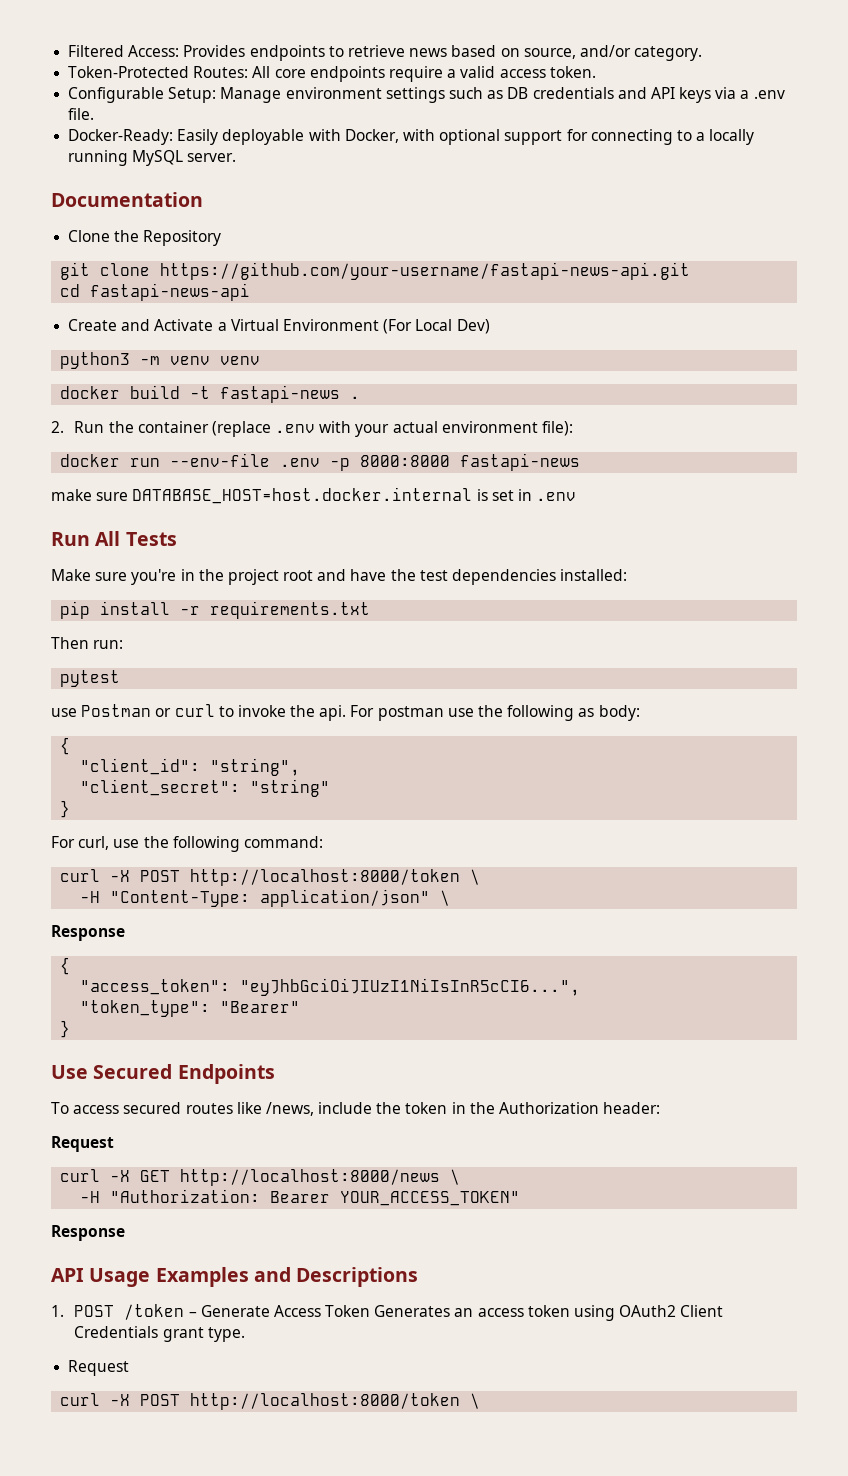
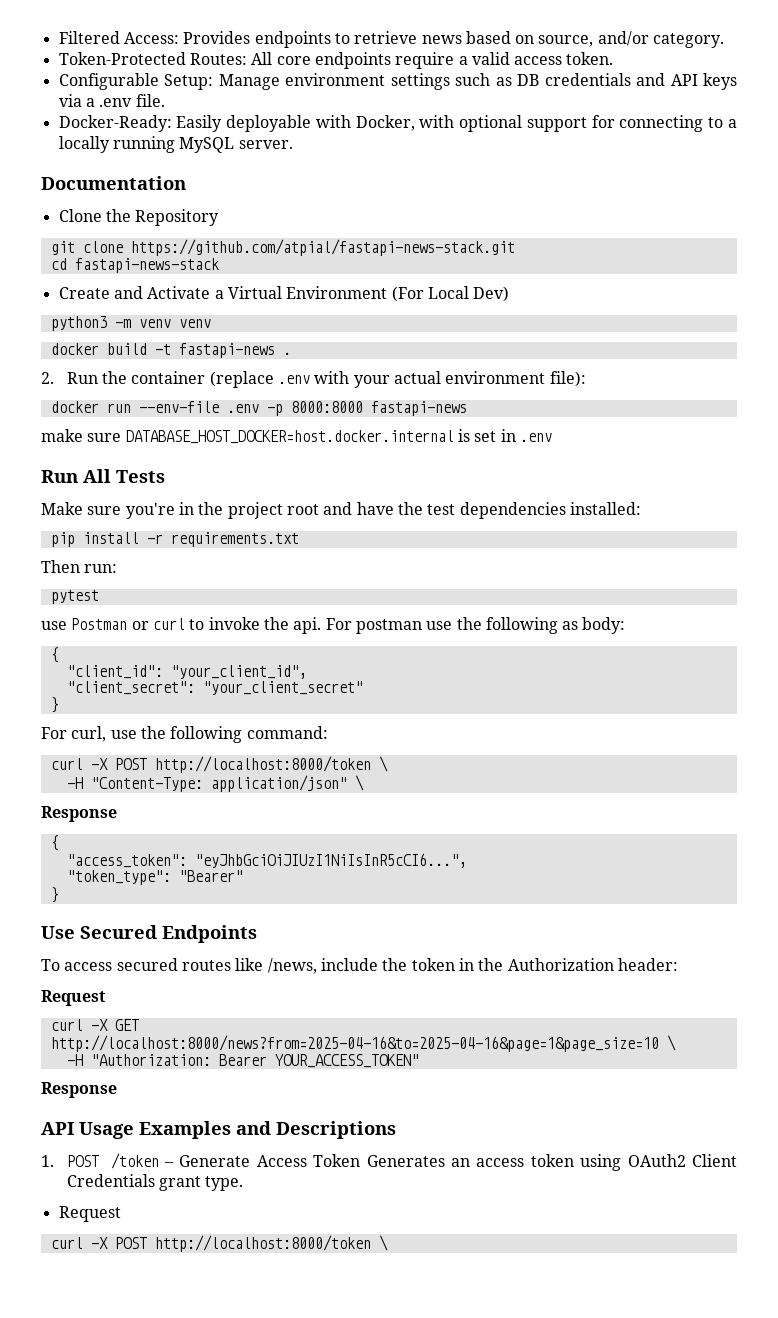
[160,262,691,280] https://github.com/your-username/fastapi-news-api.git -> [130,239,515,256] https://github.com/atpial/fastapi-news-stack.git
[90,283,251,301] fastapi-news-api -> [74,258,219,273] fastapi-news-stack
[132,487,473,504] DATABASE_HOST=host.docker.internal -> [125,430,454,444] DATABASE_HOST_DOCKER=host.docker.internal
[210,758,301,776] "string", -> [170,665,307,679] "your_client_id",
[250,779,331,797] "string" -> [202,681,363,695] "your_client_secret"
[180,1169,441,1186] http://localhost:8000/news -> [50,1035,659,1052] http://localhost:8000/news?from=2025-04-16&to=2025-04-16&page=1&page_size=10

